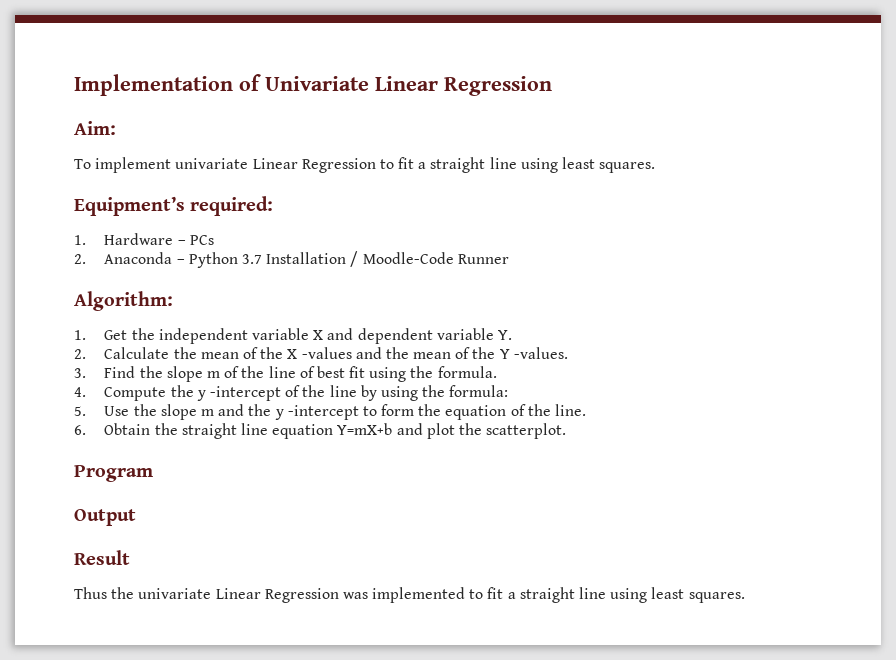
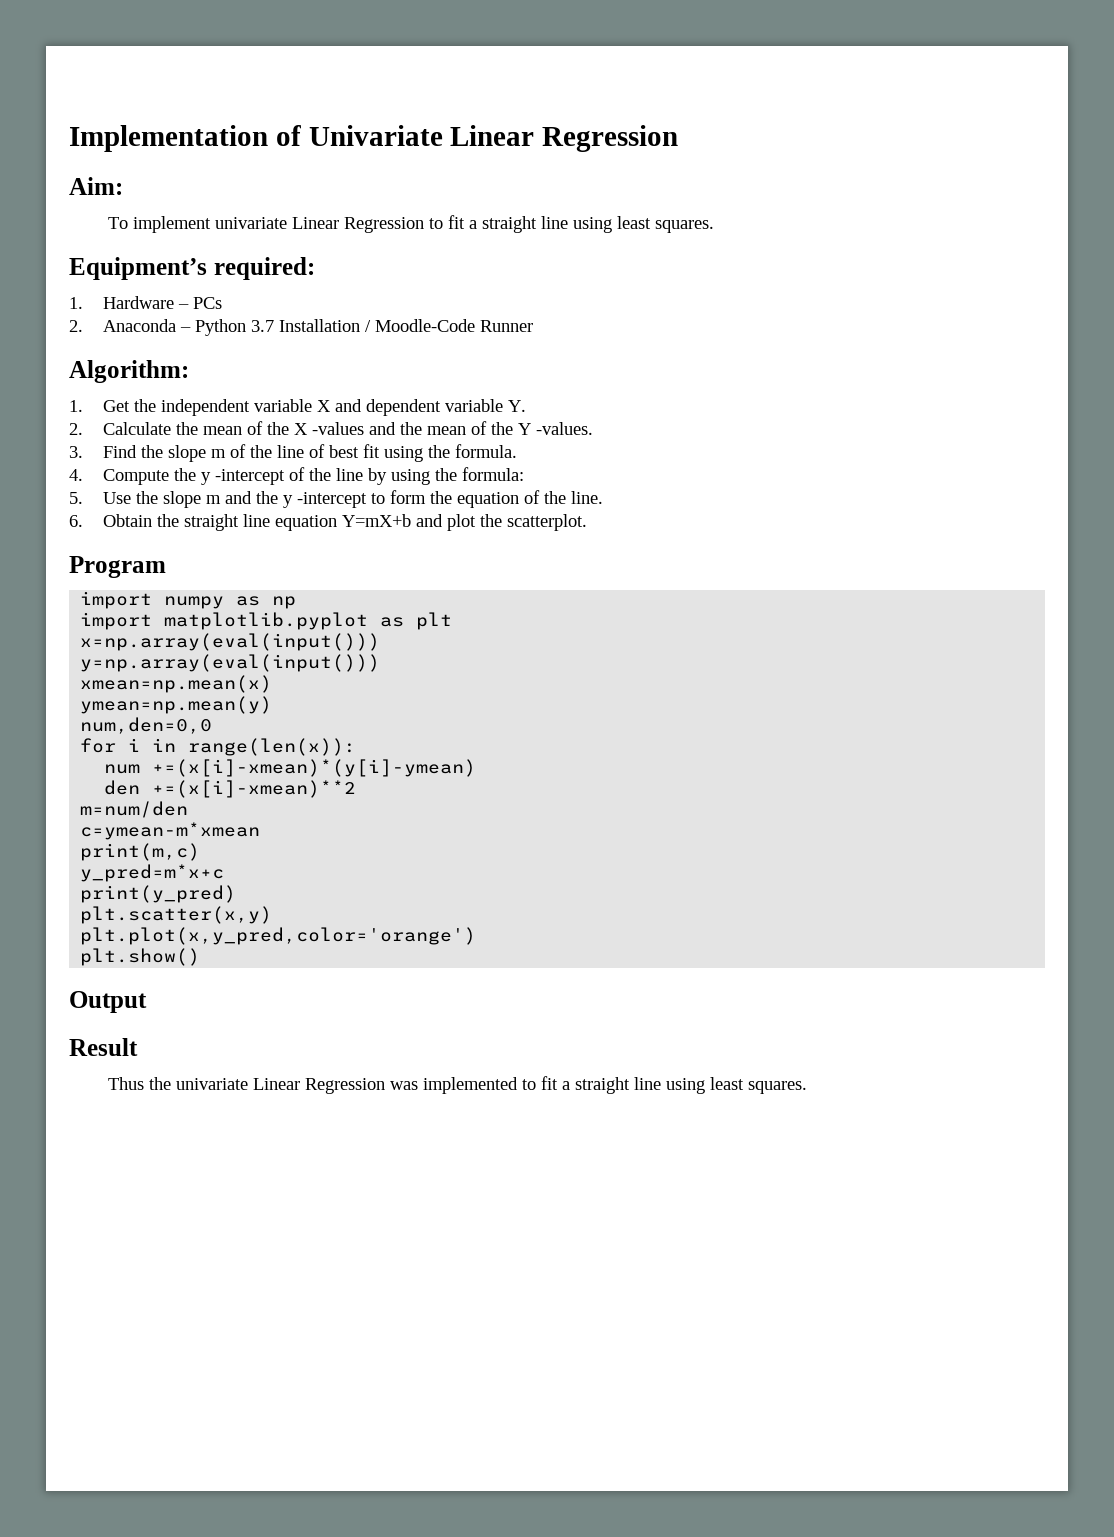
(153, 473) none -> [80,591,297,609] [80,612,453,630] [80,633,381,651] [80,654,381,672] [80,675,273,693] [80,696,273,714] [80,717,213,734] [80,738,357,756] [104,759,477,777] [104,780,357,798] [80,801,189,818] [80,822,261,840] [80,843,201,861] [80,864,225,882] [80,885,237,903] [80,906,273,924] [80,927,477,945] [80,948,201,966] // import numpy as np // import matplotlib.pyplot as plt // x=np.array(eval(input())) // y=np.array(eval(input())) // xmean=np.mean(x) // ymean=np.mean(y) // num,den=0,0 // for i in range(len(x)): // num +=(x[i]-xmean)*(y[i]-ymean) // den +=(x[i]-xmean)**2 // m=num/den // c=ymean-m*xmean // print(m,c) // y_pred=m*x+c // print(y_pred) // plt.scatter(x,y) // plt.plot(x,y_pred,color='orange') // plt.show()

